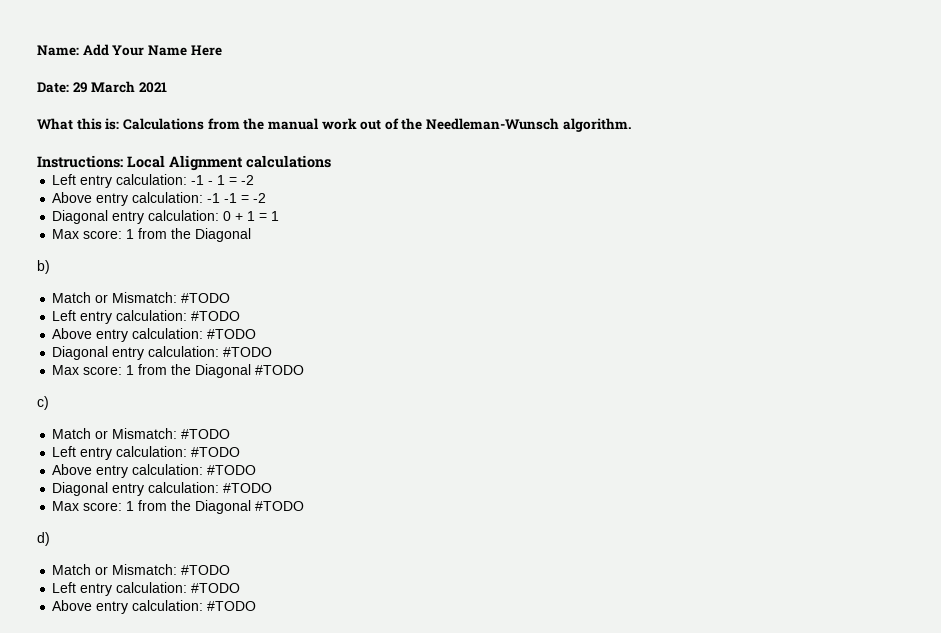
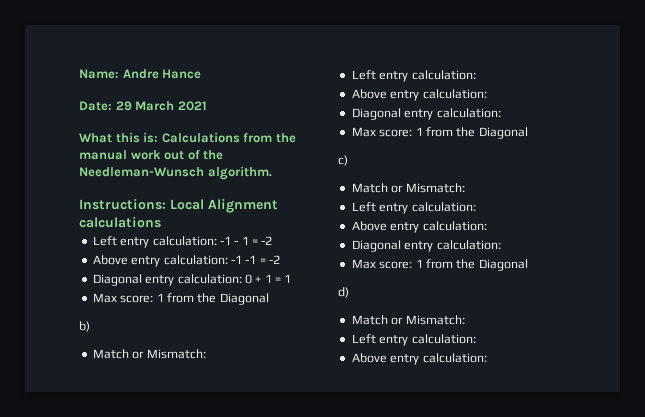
[82,44,222,56] Add Your Name Here -> [122,69,202,79] Andre Hance
[181,293,231,303] [52,310,241,324] [52,328,257,342] [52,346,273,360] [52,364,305,378] #TODO // Left entry calculation: #TODO // Above entry calculation: #TODO // Diagonal entry calculation: #TODO // Max score: 1 from the Diagonal #TODO -> [351,70,476,82] [351,89,487,101] [351,108,501,120] [351,127,528,139] // Left entry calculation: // Above entry calculation: // Diagonal entry calculation: // Max score: 1 from the Diagonal
[181,429,231,439] [52,446,241,460] [52,464,257,478] [52,482,273,496] [52,500,305,514] #TODO // Left entry calculation: #TODO // Above entry calculation: #TODO // Diagonal entry calculation: #TODO // Max score: 1 from the Diagonal #TODO -> [351,202,476,214] [351,221,487,233] [351,240,501,252] [351,259,528,271] // Left entry calculation: // Above entry calculation: // Diagonal entry calculation: // Max score: 1 from the Diagonal
[181,565,231,575] [52,582,241,596] [52,600,257,614] #TODO // Left entry calculation: #TODO // Above entry calculation: #TODO -> [351,334,476,346] [351,353,487,365] // Left entry calculation: // Above entry calculation:

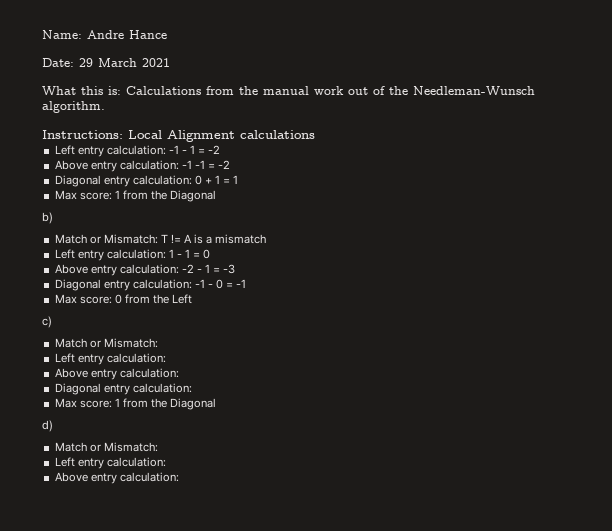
[351,70,476,82] [351,89,487,101] [351,108,501,120] [351,127,528,139] // Left entry calculation: // Above entry calculation: // Diagonal entry calculation: // Max score: 1 from the Diagonal -> [160,234,267,244] [54,249,211,261] [54,264,236,276] [54,279,247,291] [54,294,193,304] T != A is a mismatch // Left entry calculation: 1 - 1 = 0 // Above entry calculation: -2 - 1 = -3 // Diagonal entry calculation: -1 - 0 = -1 // Max score: 0 from the Left

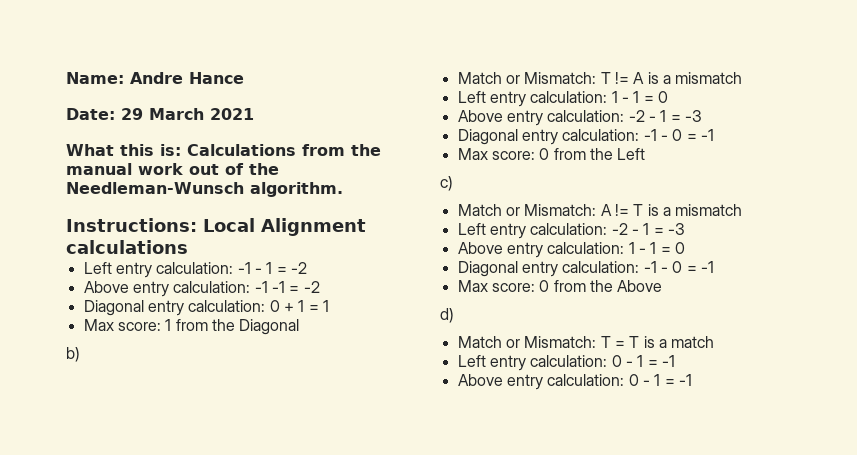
[54,353,166,365] [54,368,179,380] [54,383,192,395] [54,398,217,410] // Left entry calculation: // Above entry calculation: // Diagonal entry calculation: // Max score: 1 from the Diagonal -> [600,204,743,216] [457,223,685,239] [457,242,685,258] [457,261,714,277] [457,280,663,292] A != T is a mismatch // Left entry calculation: -2 - 1 = -3 // Above entry calculation: 1 - 1 = 0 // Diagonal entry calculation: -1 - 0 = -1 // Max score: 0 from the Above
[54,457,166,469] [54,472,179,484] // Left entry calculation: // Above entry calculation: -> [600,336,715,348] [457,355,675,371] [457,374,692,390] T = T is a match // Left entry calculation: 0 - 1 = -1 // Above entry calculation: 0 - 1 = -1

